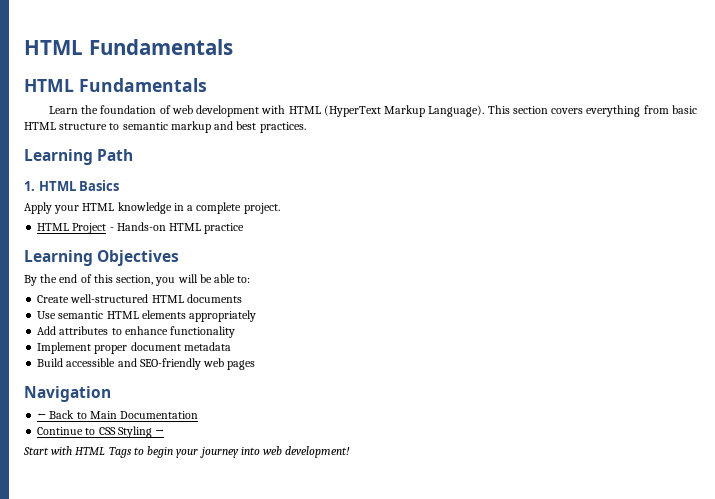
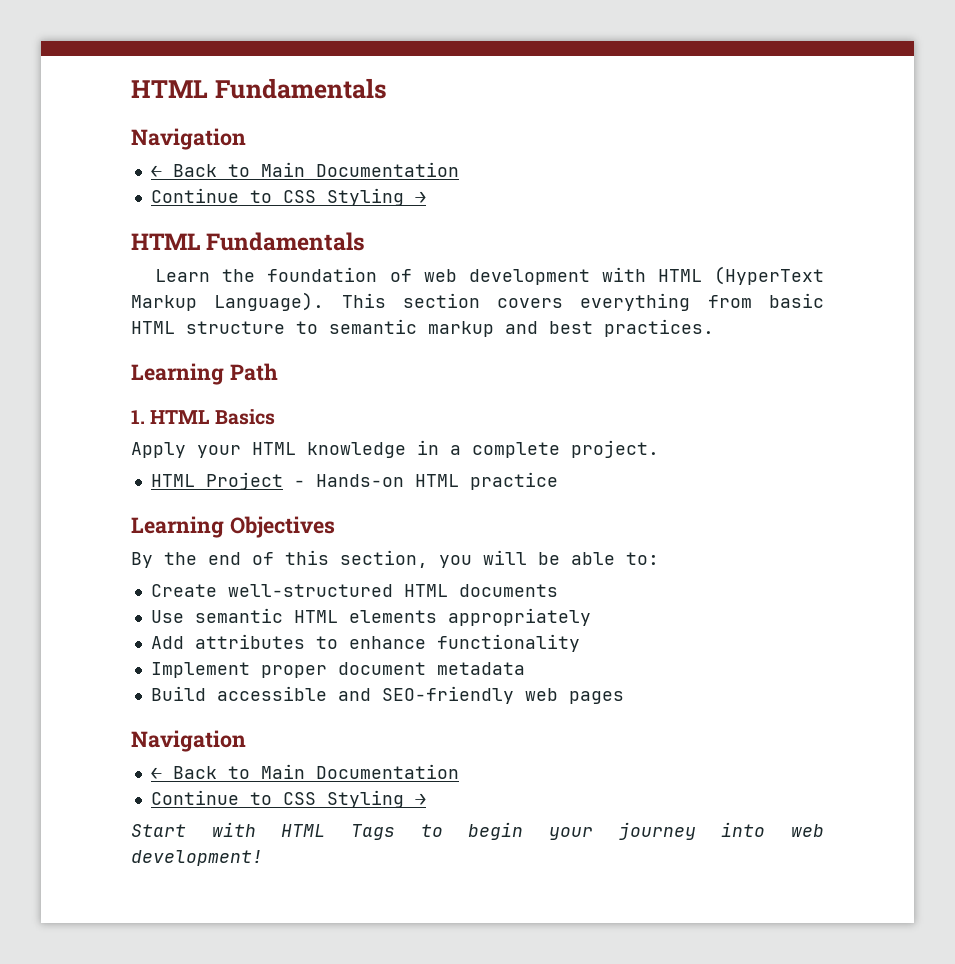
[24,39,233,55] HTML Fundamentals -> [131,78,387,99] [131,128,246,150] [150,162,459,177] [150,188,426,206] HTML Fundamentals // Navigation // ← Back to Main Documentation // Continue to CSS Styling →

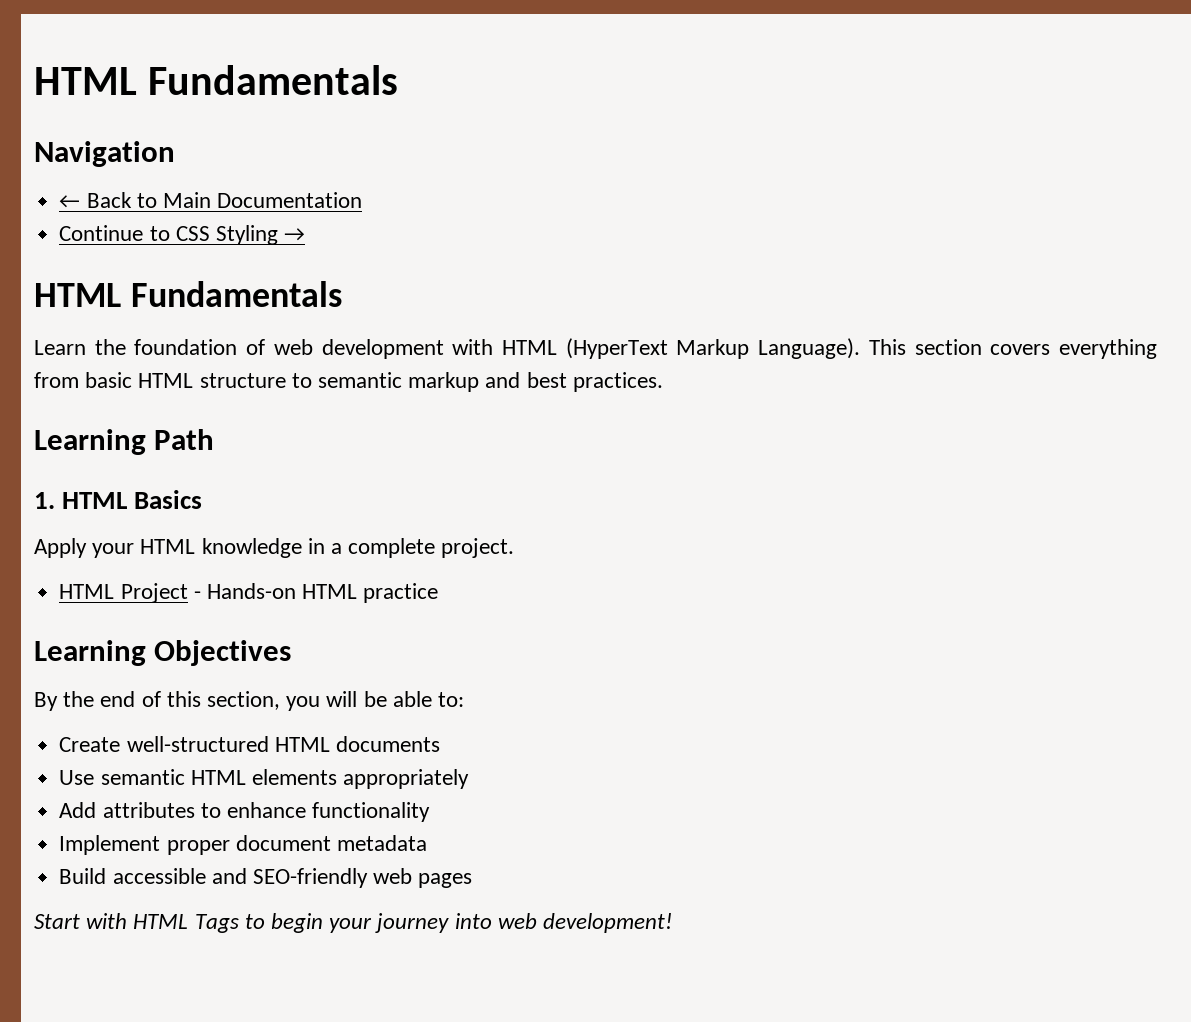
[131,730,246,752] [150,764,459,779] [150,790,426,808] // Navigation // ← Back to Main Documentation // Continue to CSS Styling → -> (473, 880) none

